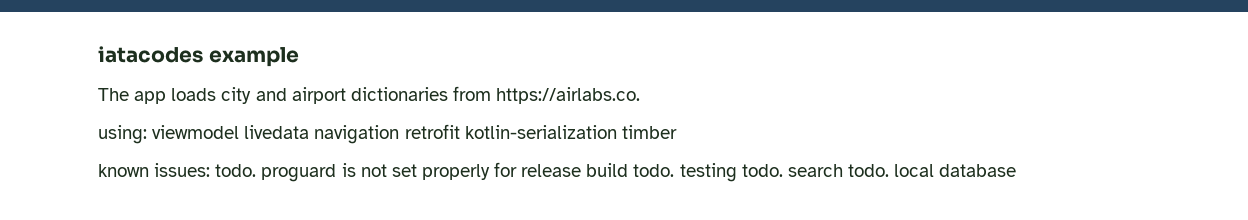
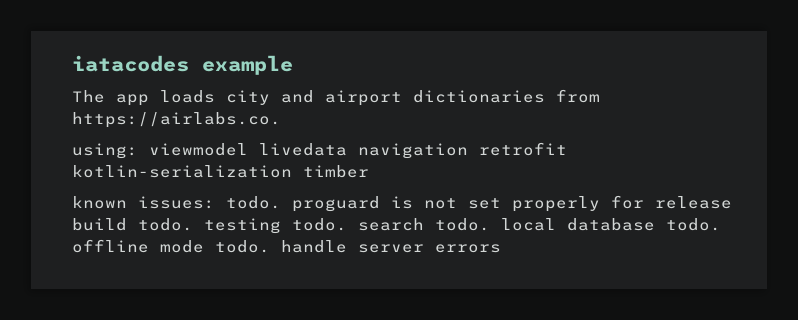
(1017, 170) none -> [666,218,721,231] [72,239,501,253] todo. offline mode todo. handle server errors

